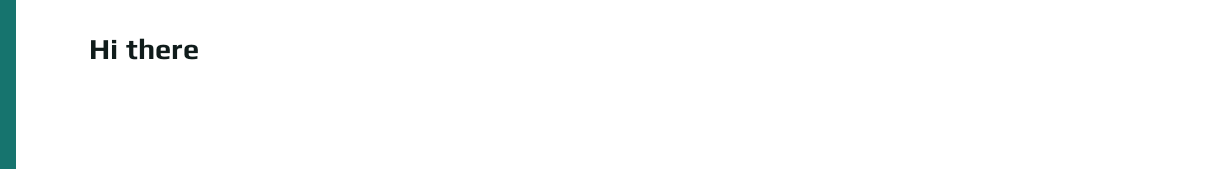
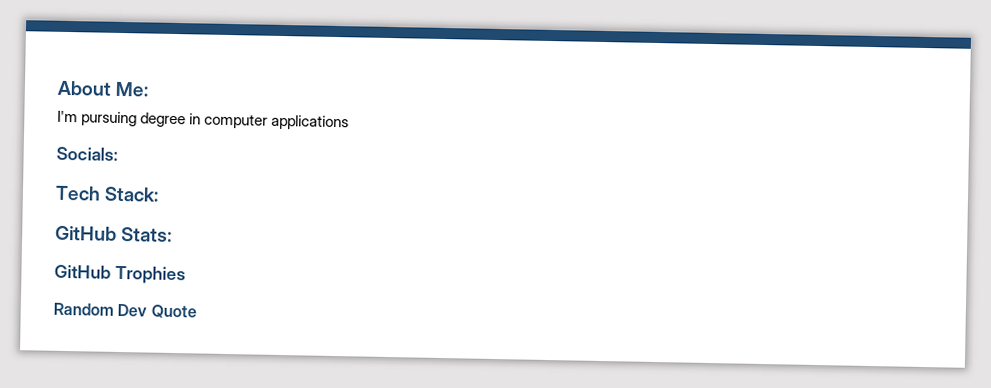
[89,38,199,60] Hi there -> [57,80,150,97] [57,110,350,131] [56,146,118,161] [55,185,160,202] [55,225,173,242] [54,264,186,285] [53,302,197,319] About Me: // I'm pursuing degree in computer applications // Socials: // Tech Stack: // GitHub Stats: // GitHub Trophies // Random Dev Quote

